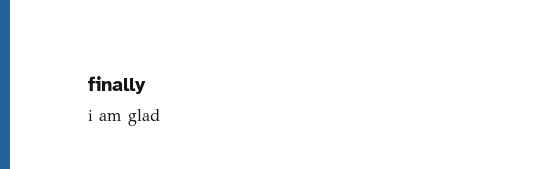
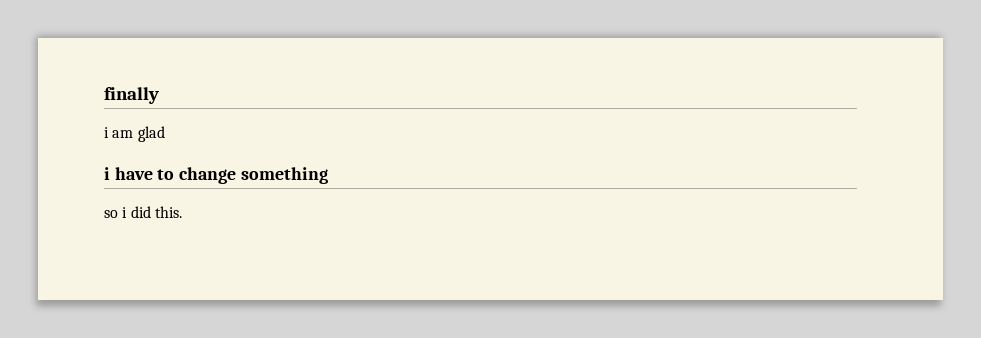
(160, 117) none -> [104,167,328,184] [104,206,182,218] // i have to change something // so i did this.

